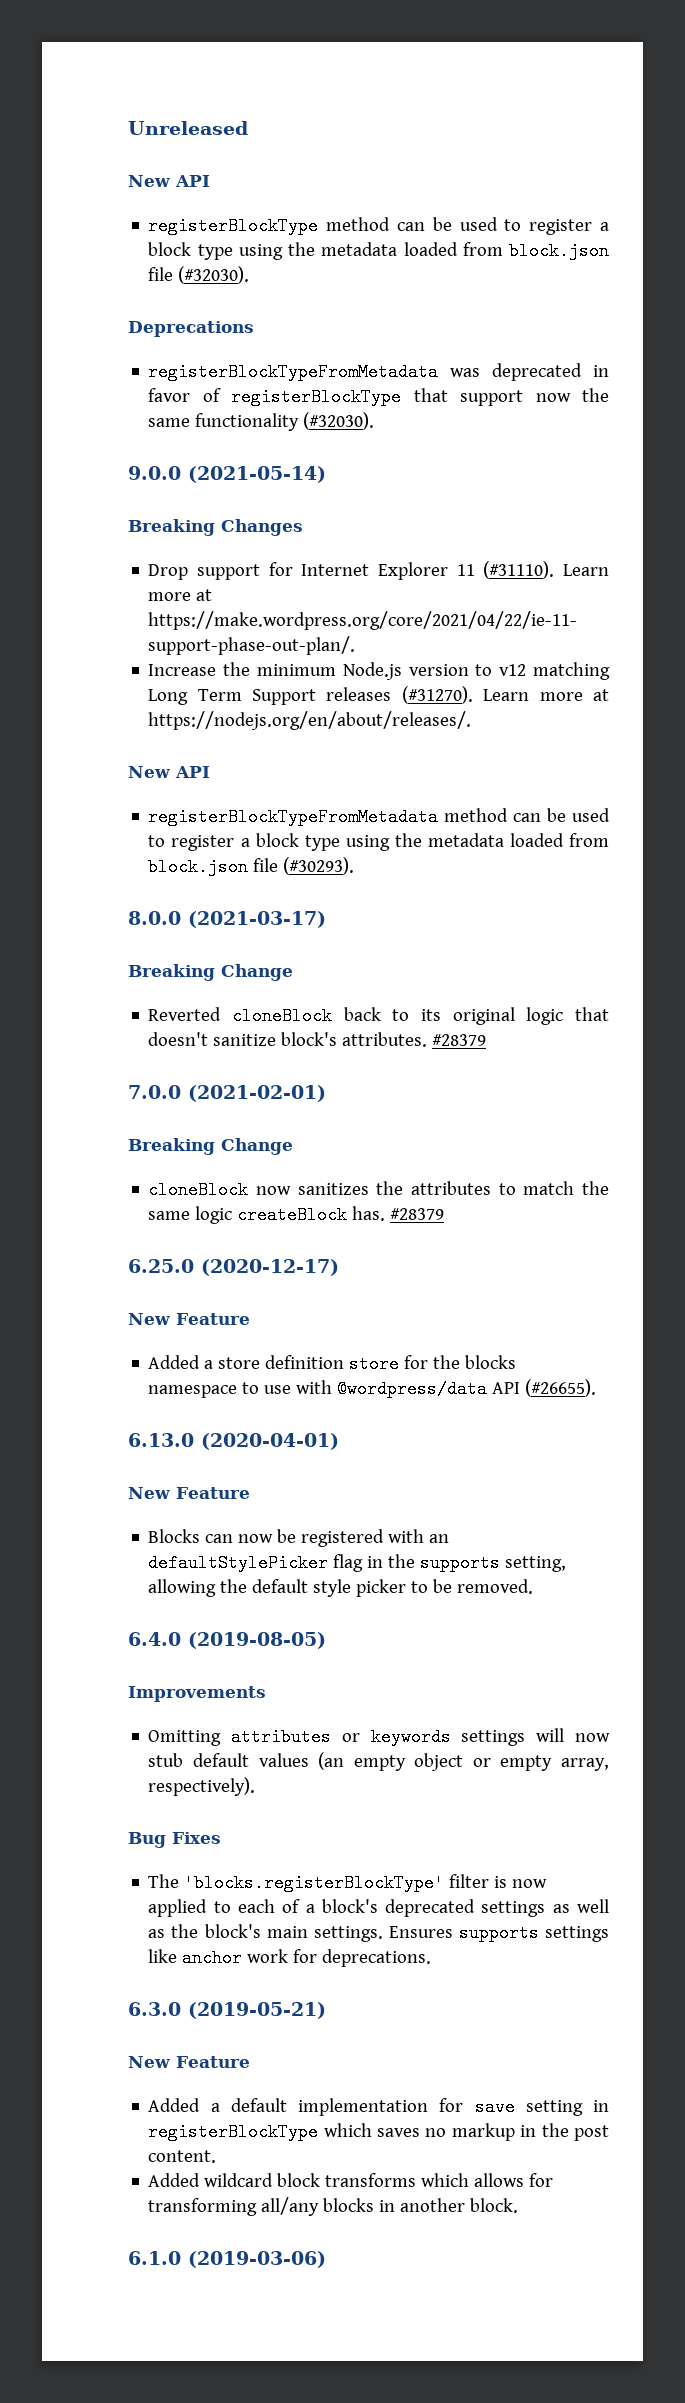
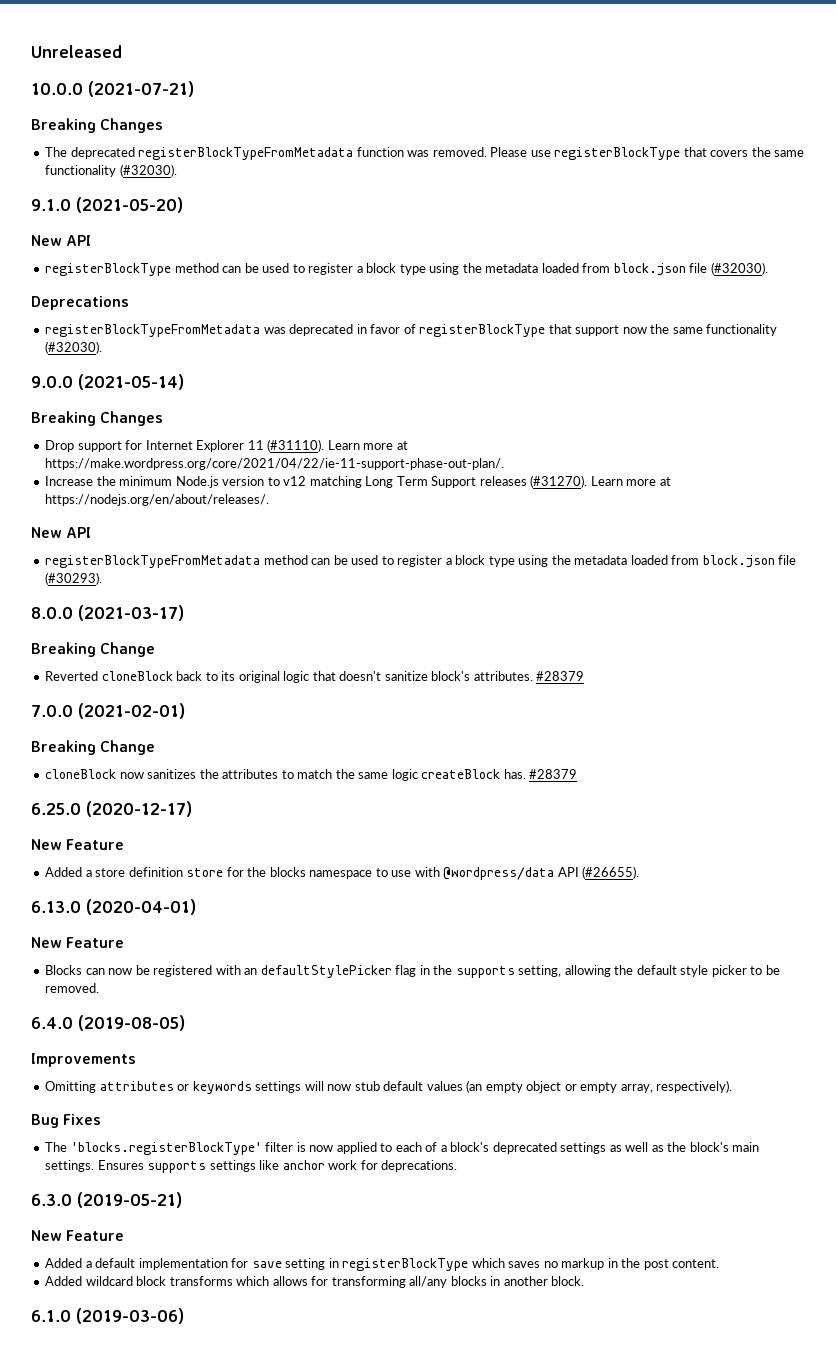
(248, 128) none -> [31,81,194,97] [31,118,164,133] [45,147,805,160] [45,164,177,177] [31,197,183,213] // 10.0.0 (2021-07-21) // Breaking Changes // The deprecated registerBlockTypeFromMetadata function was removed. Please use registerBlockType that covers the same functionality (#32030). // 9.1.0 (2021-05-20)

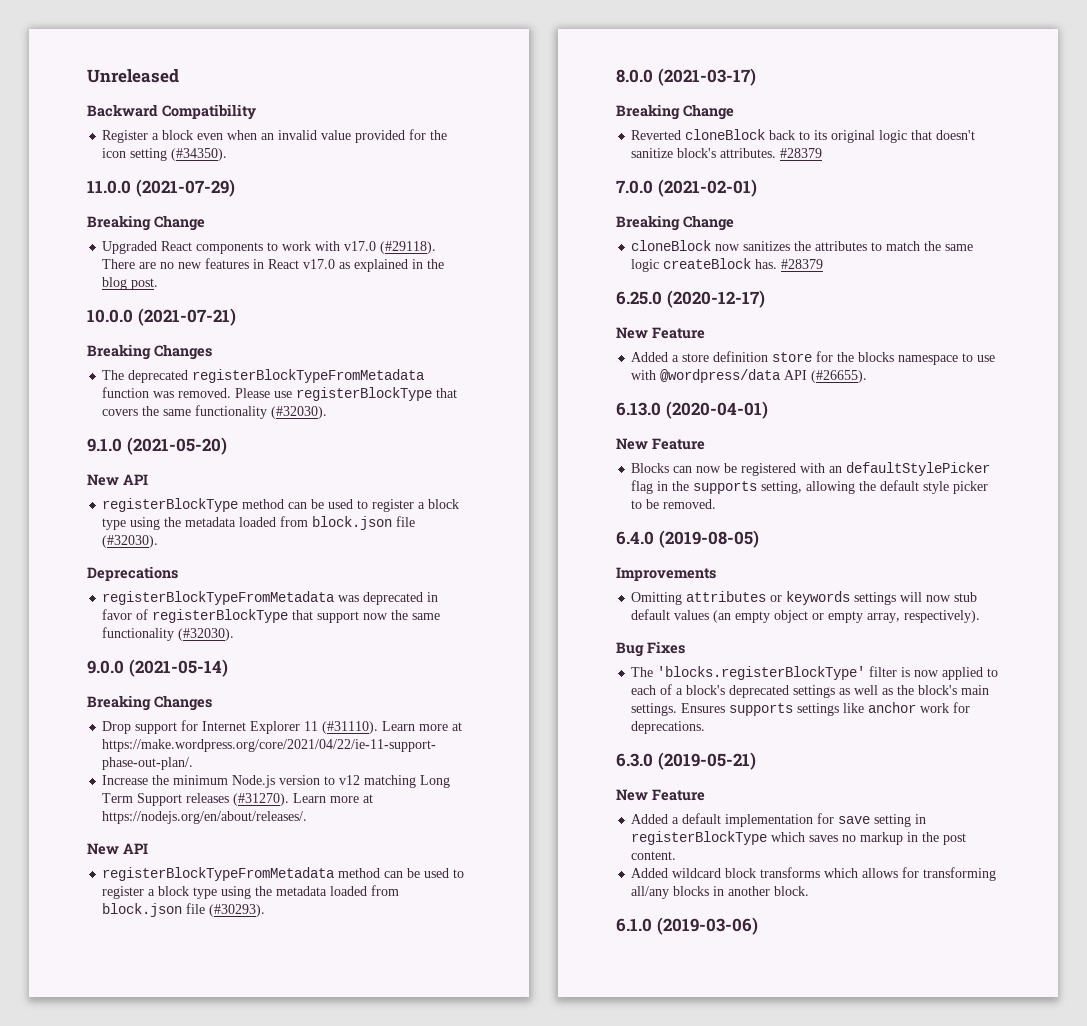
(122, 51) none -> [87,104,256,120] [102,129,448,143] [102,148,228,161] [87,179,235,197] [87,215,205,231] [102,241,437,254] [102,258,445,272] [102,277,159,290] // Backward Compatibility // Register a block even when an invalid value provided for the icon setting (#34350). // 11.0.0 (2021-07-29) // Breaking Change // Upgraded React components to work with v17.0 (#29118). There are no new features in React v17.0 as explained in the blog post.

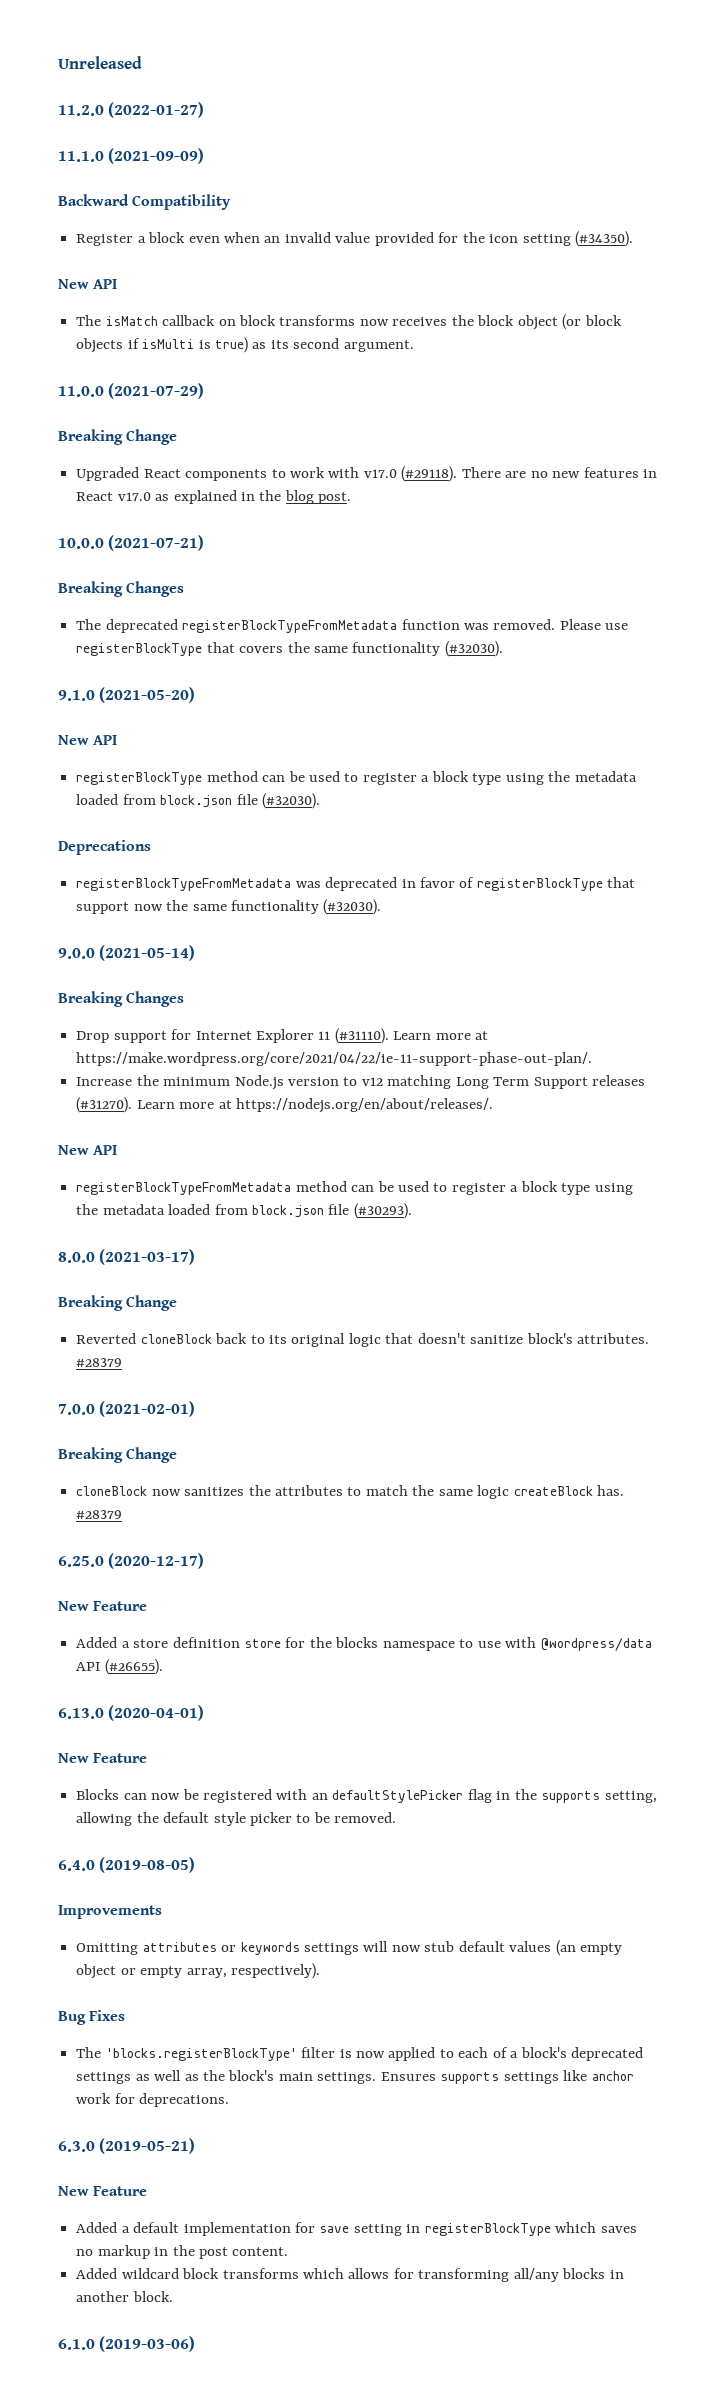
(179, 76) none -> [58,102,205,118] [58,148,205,164] // 11.2.0 (2022-01-27) // 11.1.0 (2021-09-09)
(228, 154) none -> [58,279,118,289] [76,314,622,330] [76,337,414,353] // New API // The isMatch callback on block transforms now receives the block object (or block objects if isMulti is true) as its second argument.

